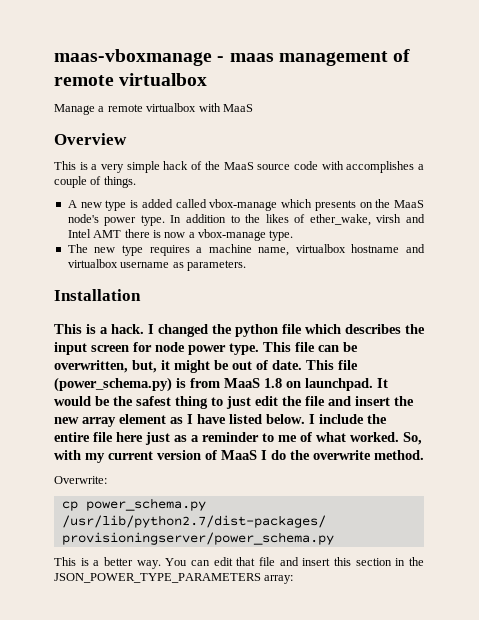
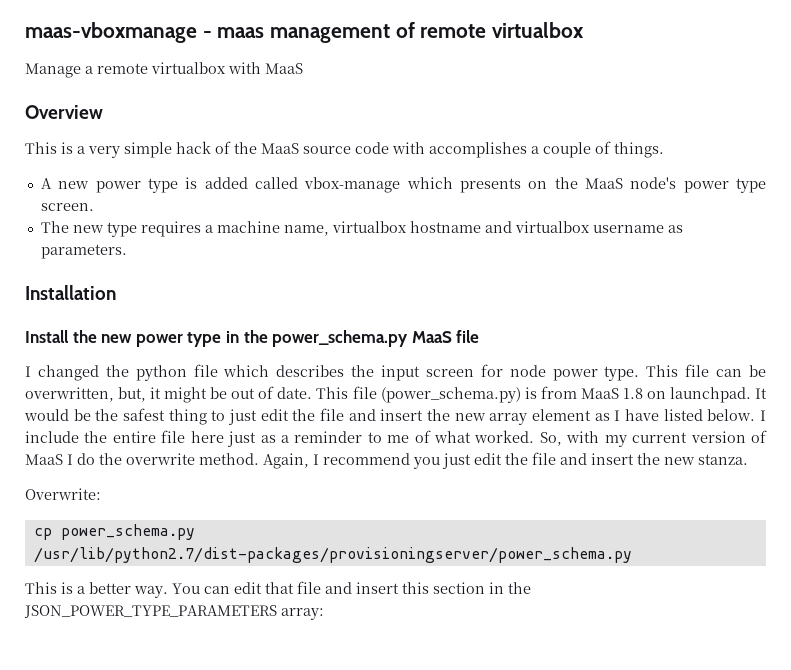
(102, 205) none -> [95,181,141,193] power
[140,214,425,226] [67,229,294,241] type. In addition to the likes of ether_wake, virsh and Intel AMT there is now a vbox-manage type. -> [736,178,767,193] [40,203,94,211] type screen.
[54,324,144,334] This is a hack. -> [25,330,480,347] Install the new power type in the power_schema.py MaaS file //
(424, 455) none -> [263,452,748,469] Again, I recommend you just edit the file and insert the new stanza.

